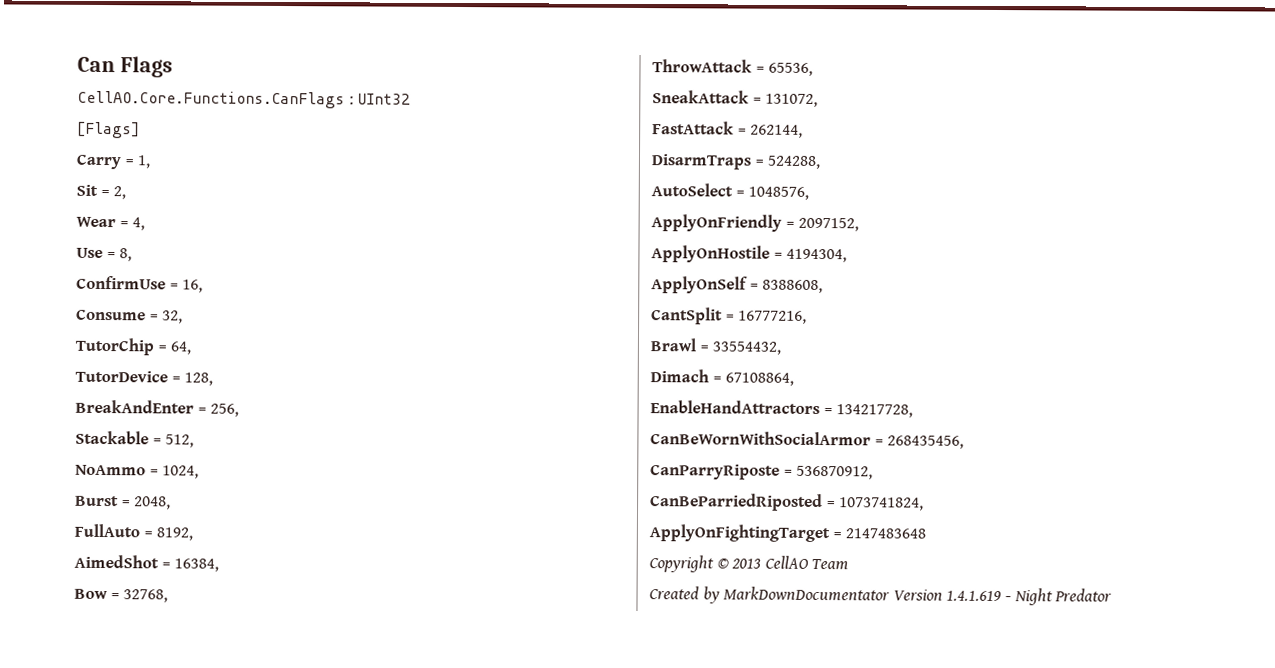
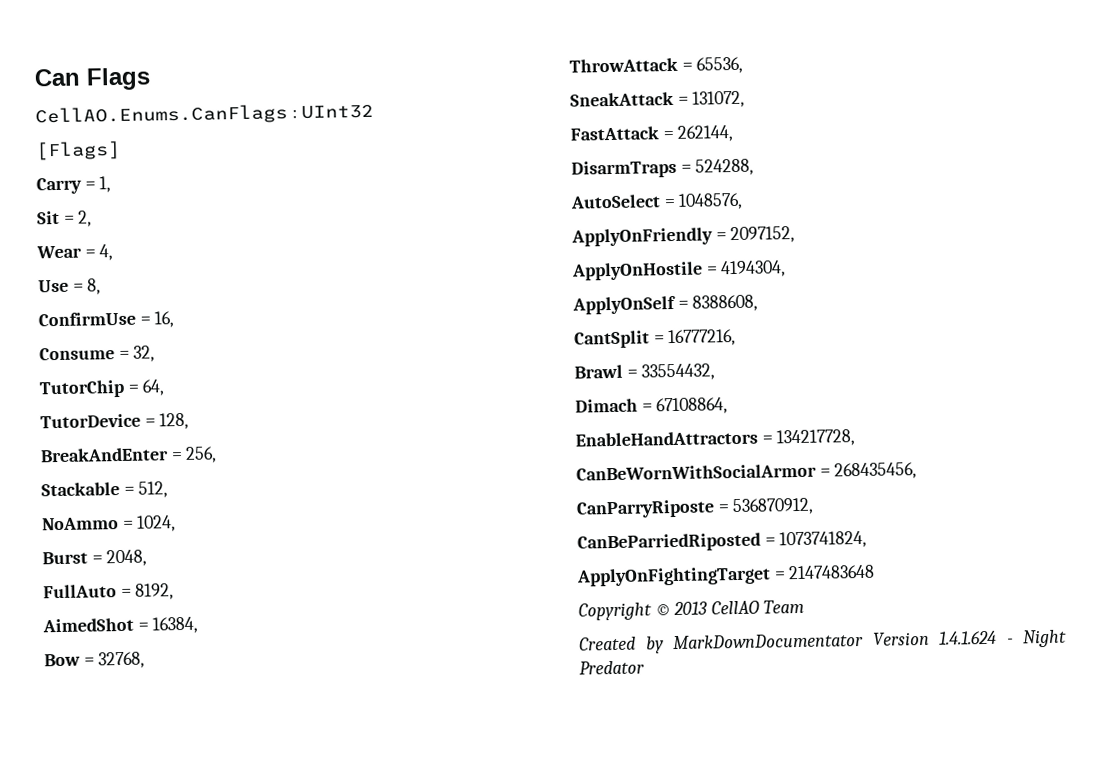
[77,90,345,109] CellAO.Core.Functions.CanFlags -> [35,104,288,127] CellAO.Enums.CanFlags
[946,590,1002,602] 1.4.1.619 -> [938,630,997,645] 1.4.1.624

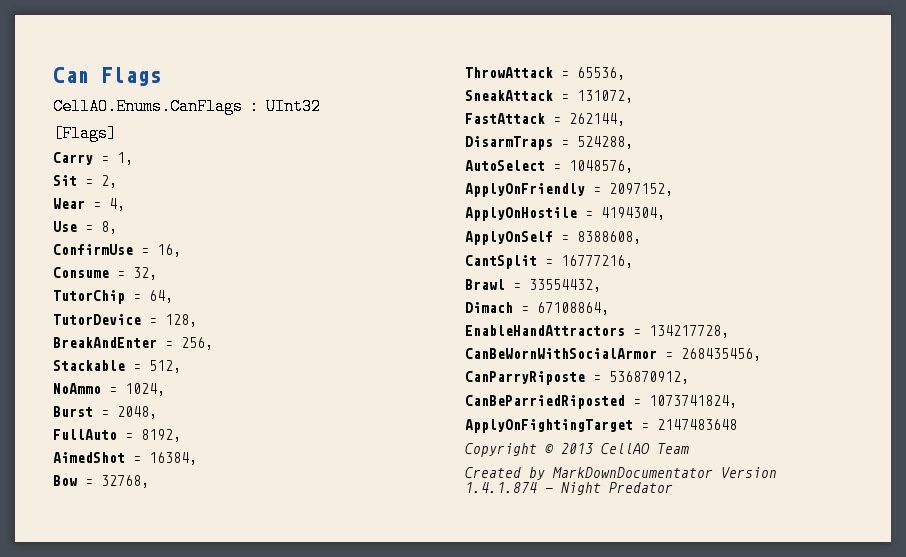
[938,630,997,645] 1.4.1.624 -> [465,482,537,493] 1.4.1.874

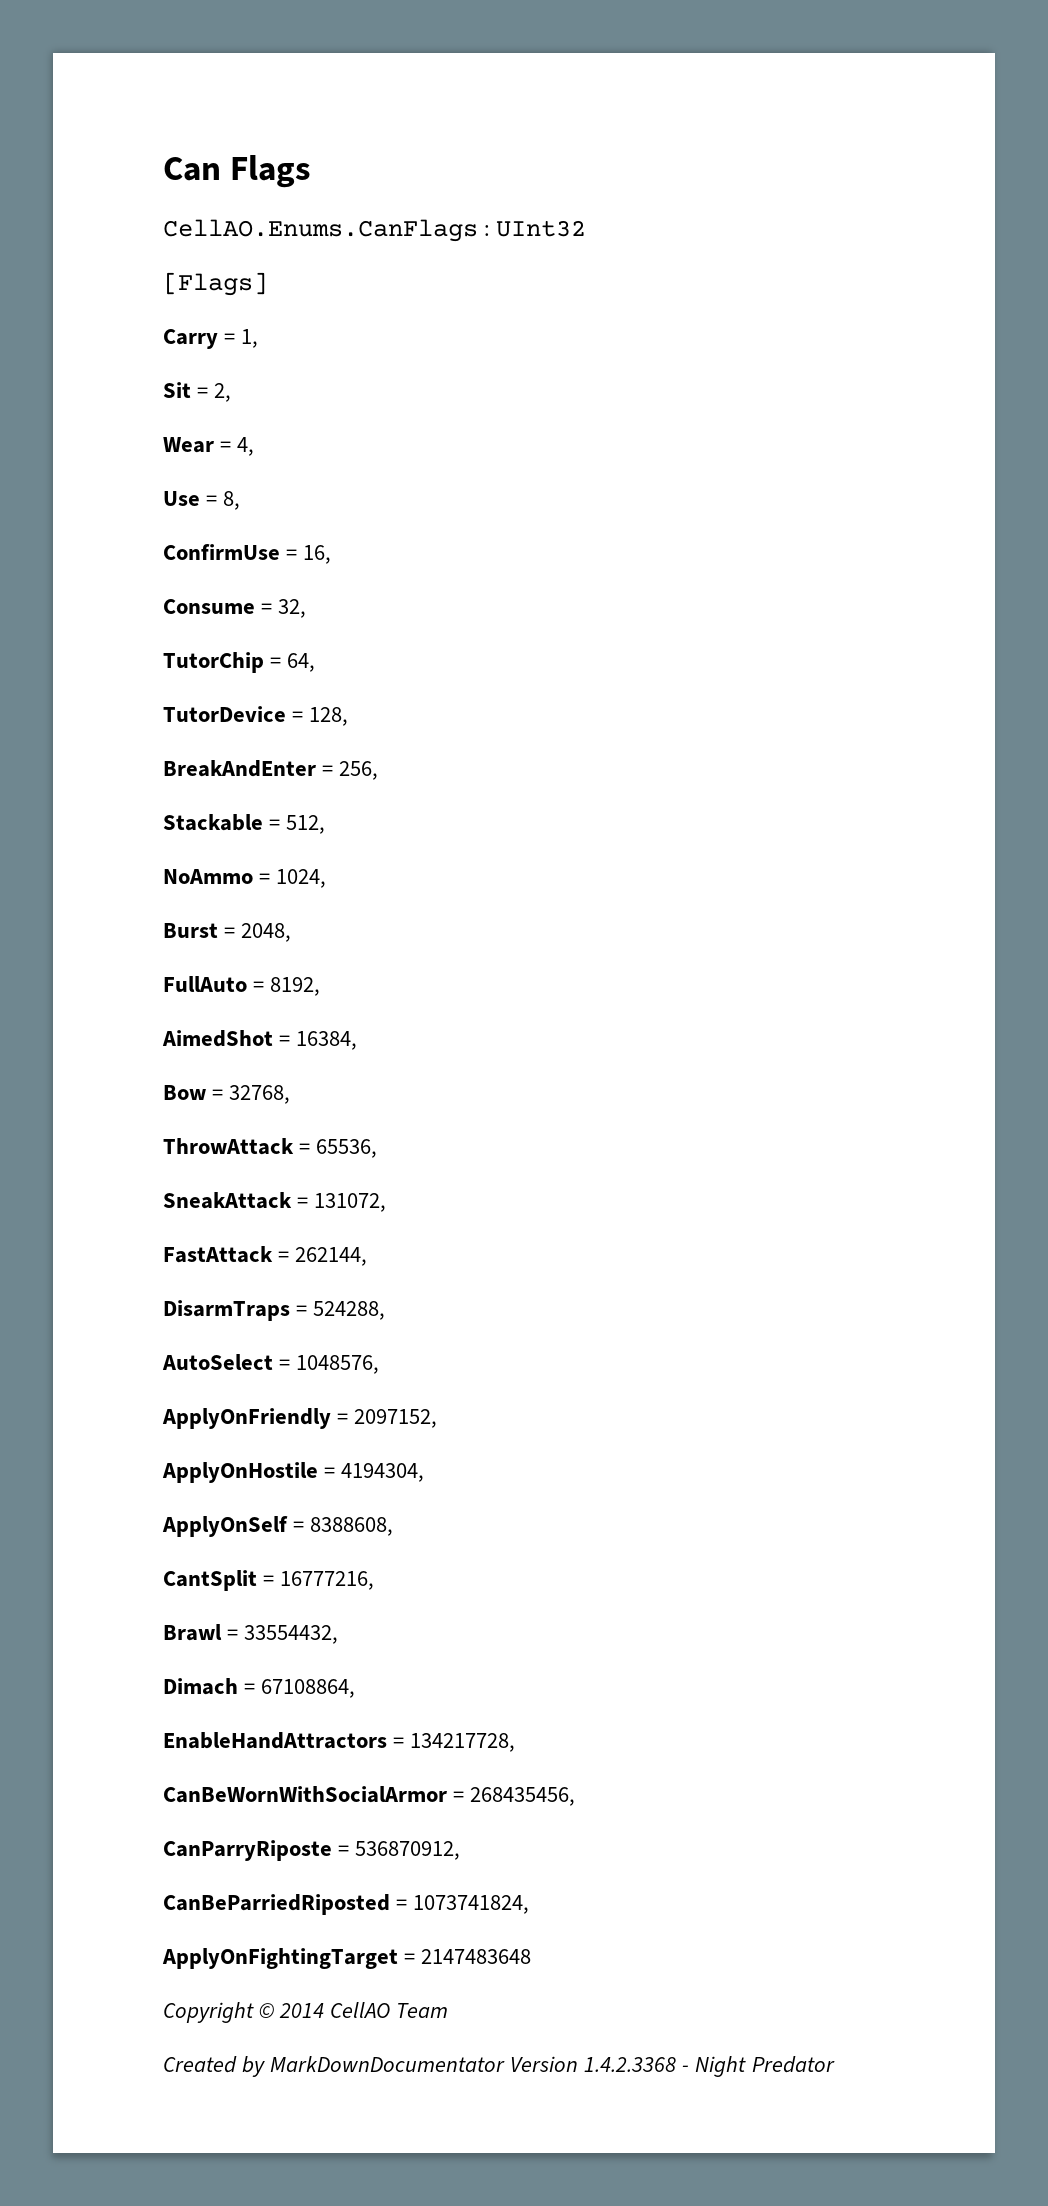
[561,443,593,454] 2013 -> [279,2003,325,2018] 2014
[465,482,537,493] 1.4.1.874 -> [584,2057,677,2072] 1.4.2.3368

